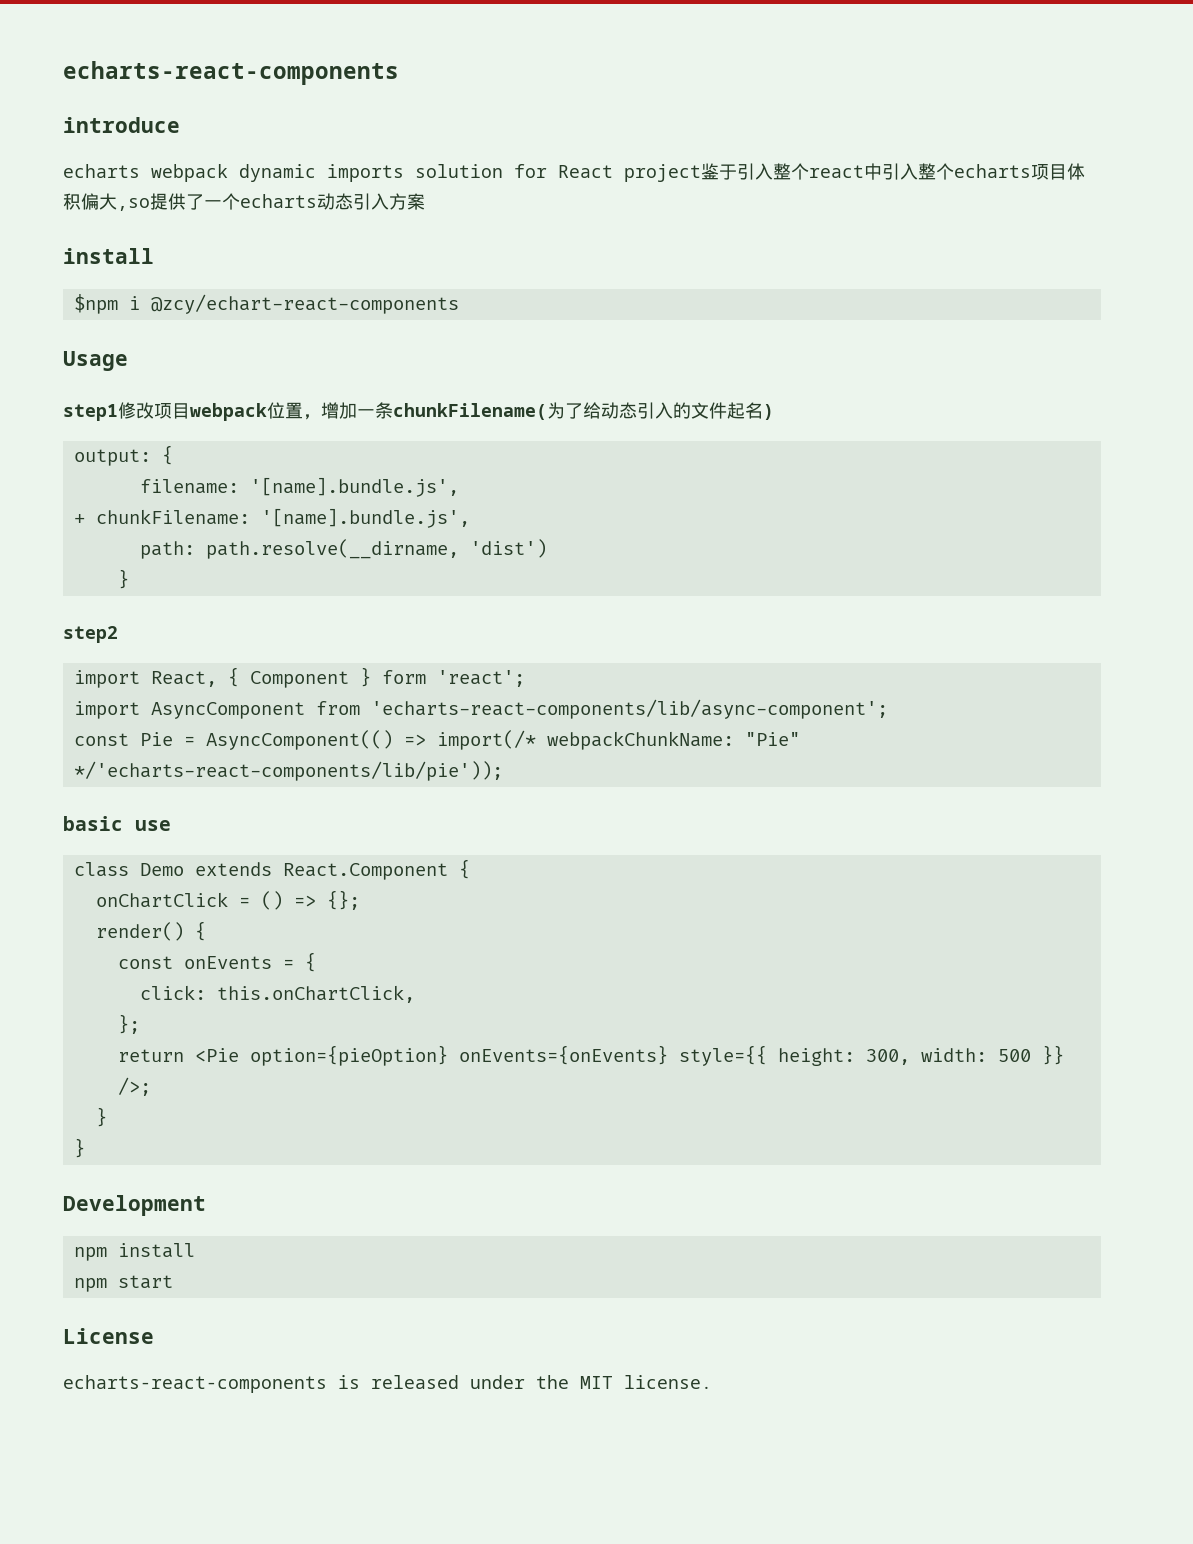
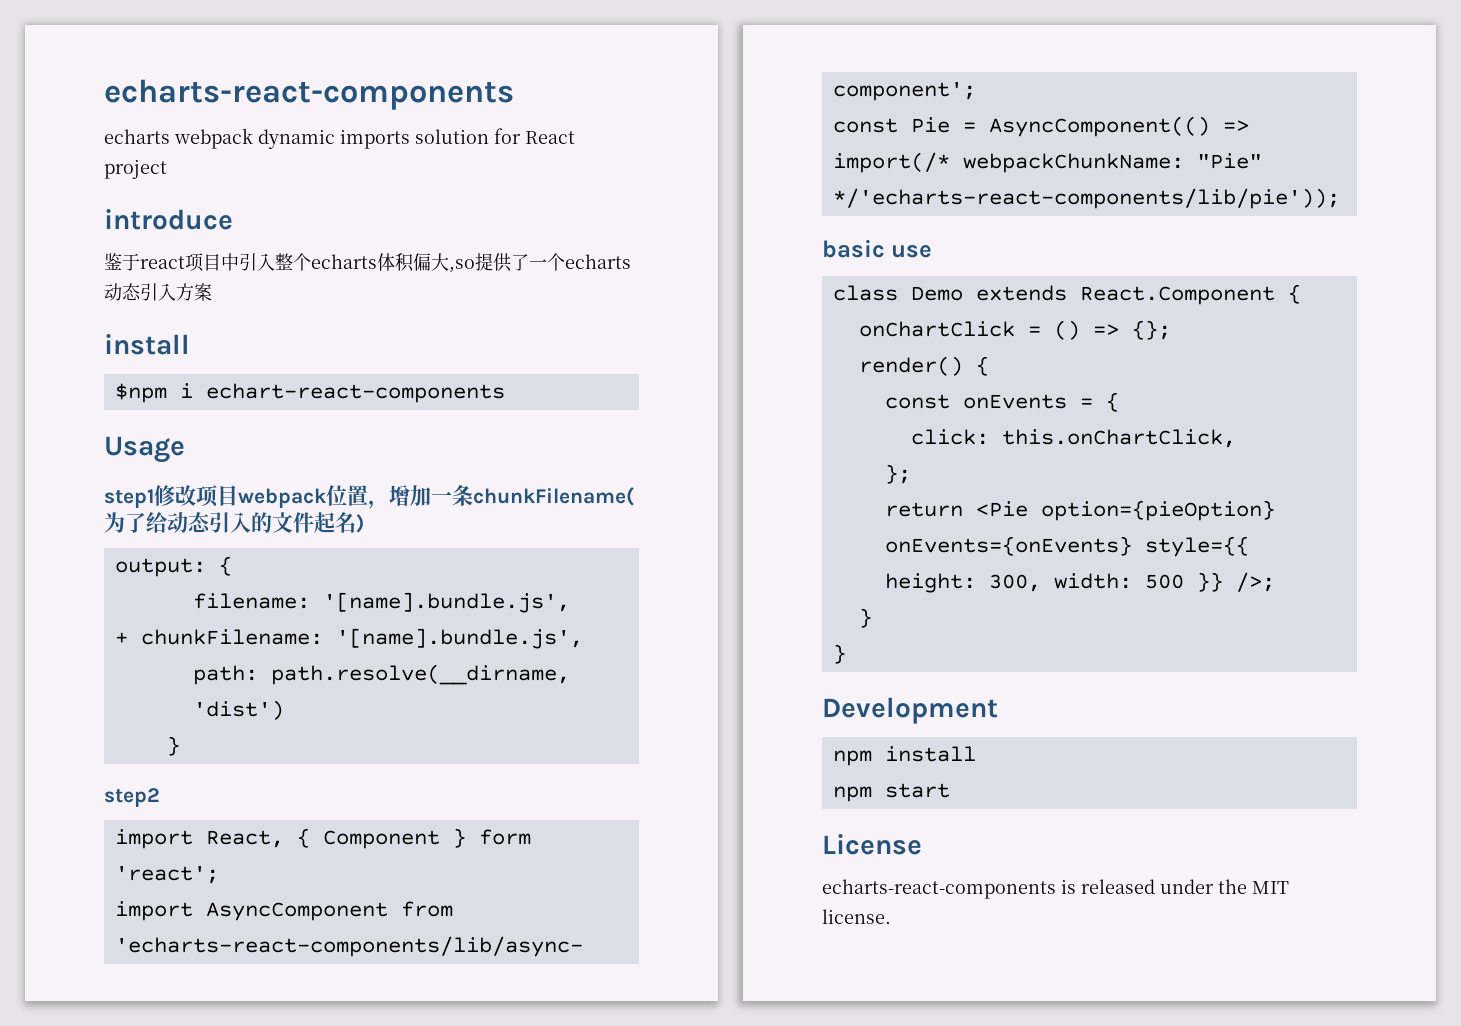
[63,61,399,85] [63,117,180,133] echarts-react-components // introduce -> [104,79,514,110] echarts-react-components
[701,163,864,180] 鉴于引入整个react -> [104,209,233,230] [104,253,221,272] // introduce // 鉴于react项目
[1031,164,1067,180] 项目 -> (377, 261) none
[150,294,459,314] @zcy/echart-react-components -> [205,383,505,403] echart-react-components

